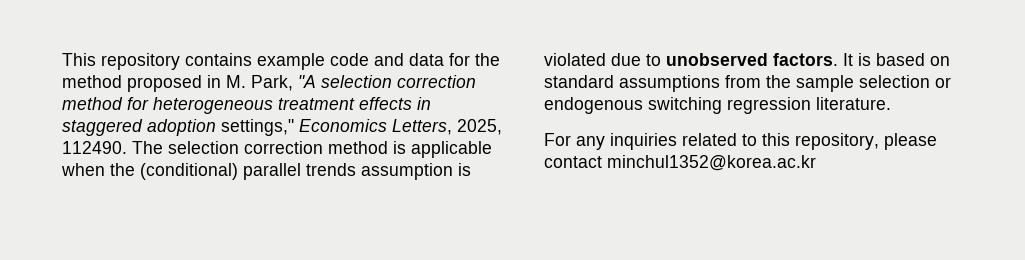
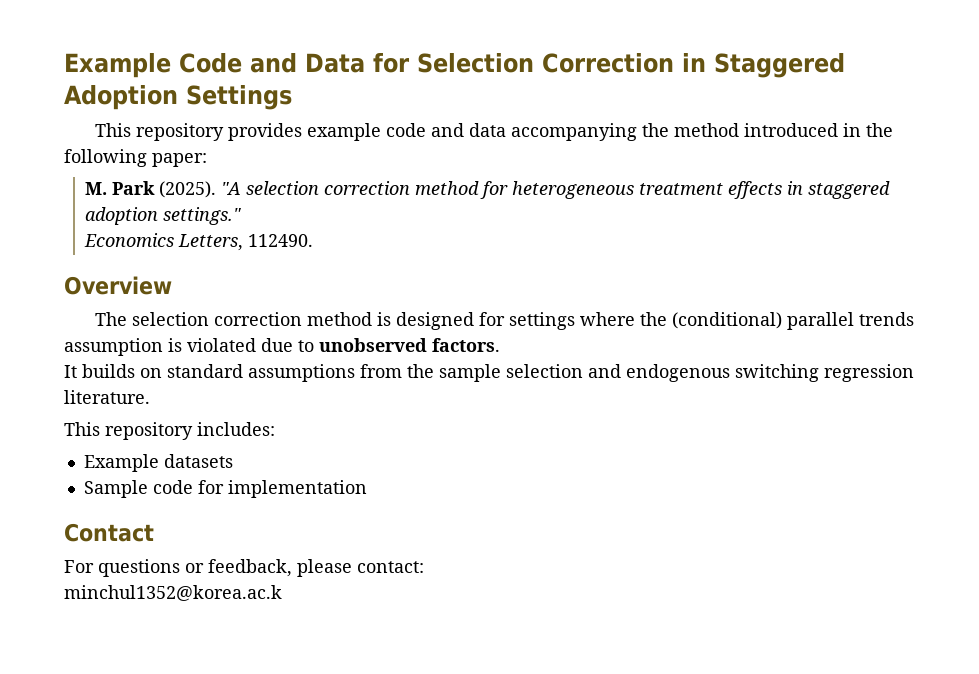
[62,53,252,70] This repository contains -> [64,53,845,78] [64,85,292,110] [94,123,302,141] Example Code and Data for Selection Correction in Staggered Adoption Settings // This repository provides
[449,53,470,66] for -> [510,123,637,141] accompanying
[127,75,293,92] proposed in M. Park, -> [743,123,893,137] [64,149,207,167] [85,181,217,198] introduced in the following paper: // M. Park (2025).
[221,119,294,136] settings," -> [163,207,243,225] settings." //
[457,119,502,135] 2025, -> (244, 242) none
(127, 147) none -> [64,276,172,295] // Overview //
[411,141,492,158] [61,163,105,176] applicable when -> [395,312,635,330] designed for settings where
[843,53,925,66] It is based -> [64,364,135,378] // It builds
[935,77,951,88] or -> [588,364,621,378] and
[544,133,937,150] [544,155,816,171] For any inquiries related to this repository, please contact minchul1352@korea.ac.kr -> [64,422,275,440] [83,454,233,472] [83,480,367,498] [64,523,154,542] [64,559,424,577] [64,585,282,601] This repository includes: // Example datasets // Sample code for implementation // Contact // For questions or feedback, please contact: // minchul1352@korea.ac.k

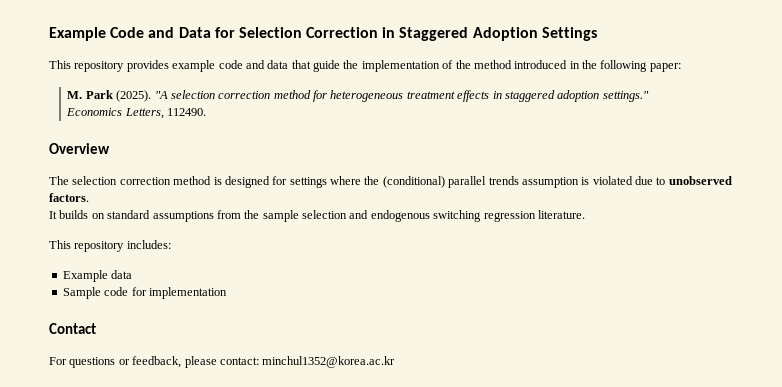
[510,123,637,141] accompanying -> [291,60,454,72] that guide the implementation of
[163,454,233,468] datasets -> [111,270,133,279] data
[64,585,282,601] // minchul1352@korea.ac.k -> [262,356,396,368] minchul1352@korea.ac.kr

